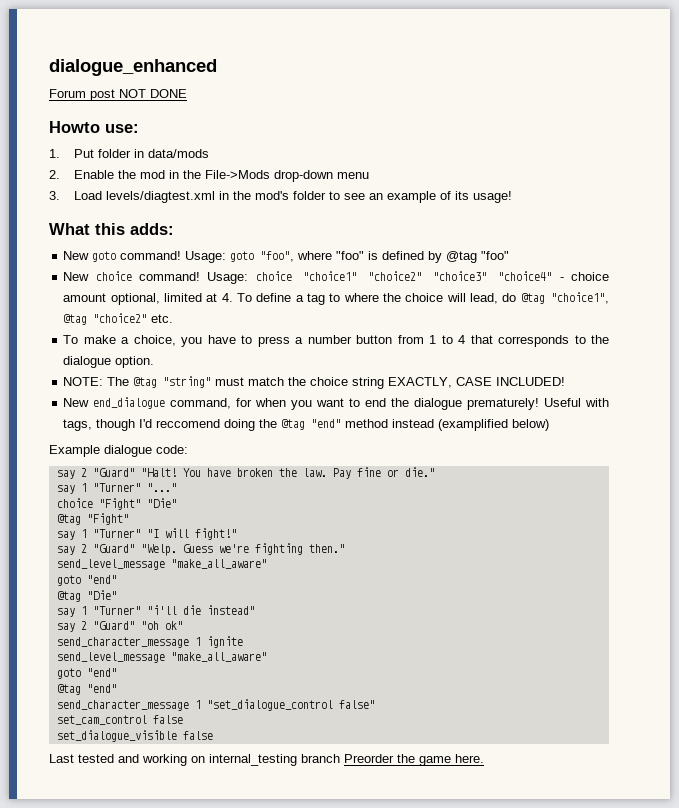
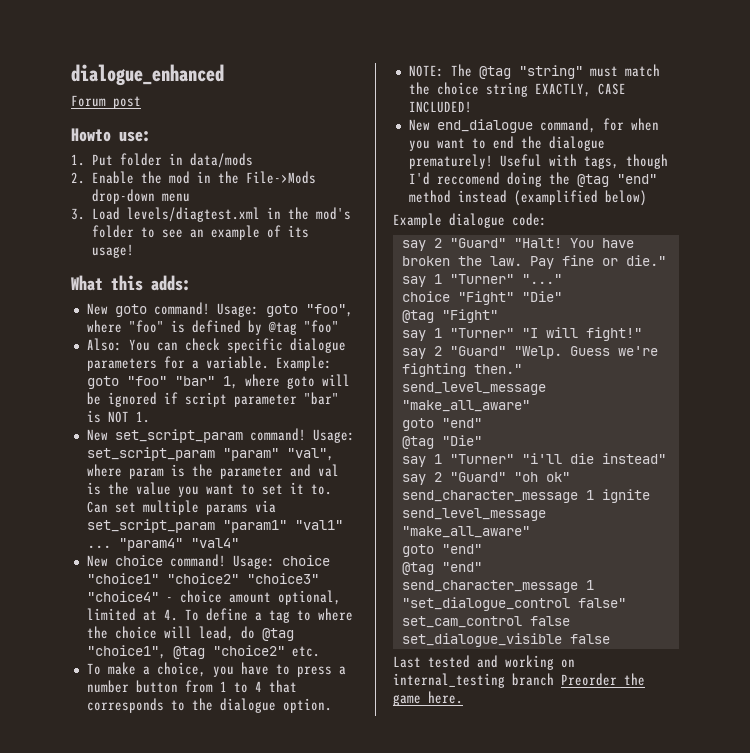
[119,89,187,98] NOT DONE -> (141, 102) none
(510, 255) none -> [86,338,346,353] [86,356,332,371] [86,374,350,389] [86,392,339,407] [86,410,150,423] [86,428,355,443] [86,447,334,461] [86,464,339,479] [86,482,332,497] [86,500,276,515] [86,519,343,533] [86,538,239,551] // Also: You can check specific dialogue parameters for a variable. Example: goto "foo" "bar" 1, where goto will be ignored if script parameter "bar" is NOT 1. // New set_script_param command! Usage: set_script_param "param" "val", where param is the parameter and val is the value you want to set it to. Can set multiple params via set_script_param "param1" "val1" ... "param4" "val4"

